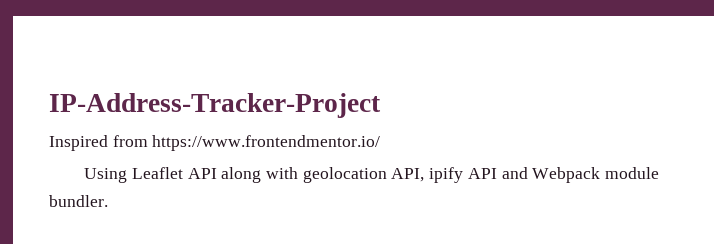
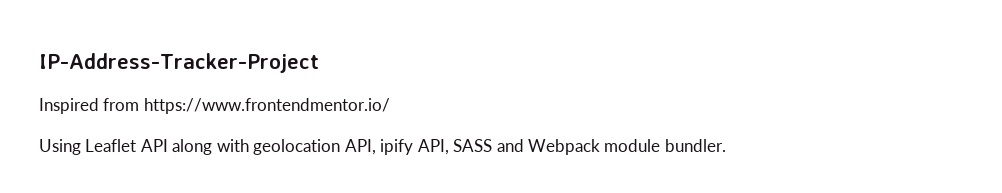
[467,168,497,179] API -> [417,139,493,155] API, SASS

